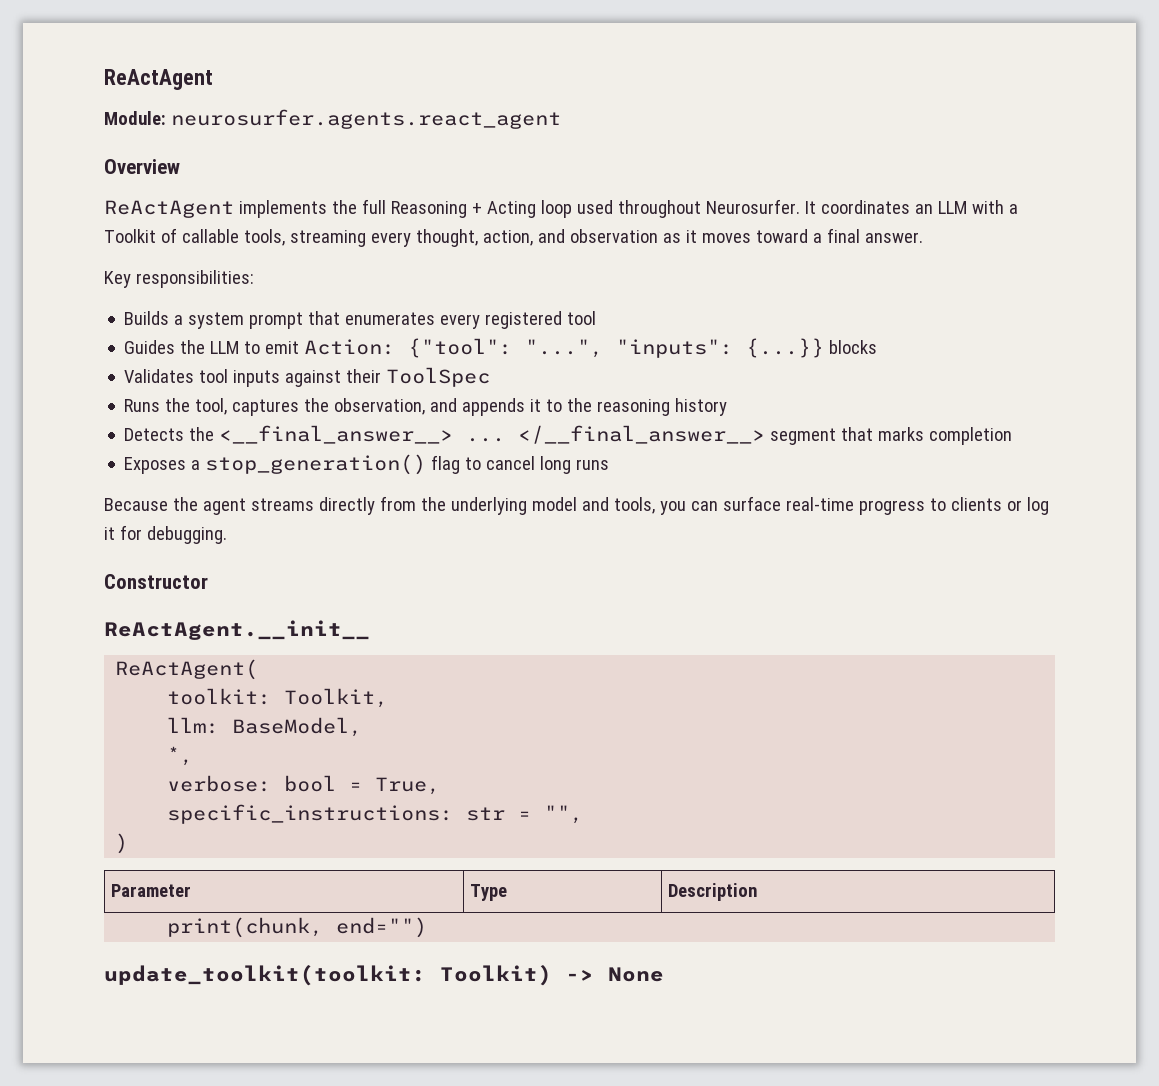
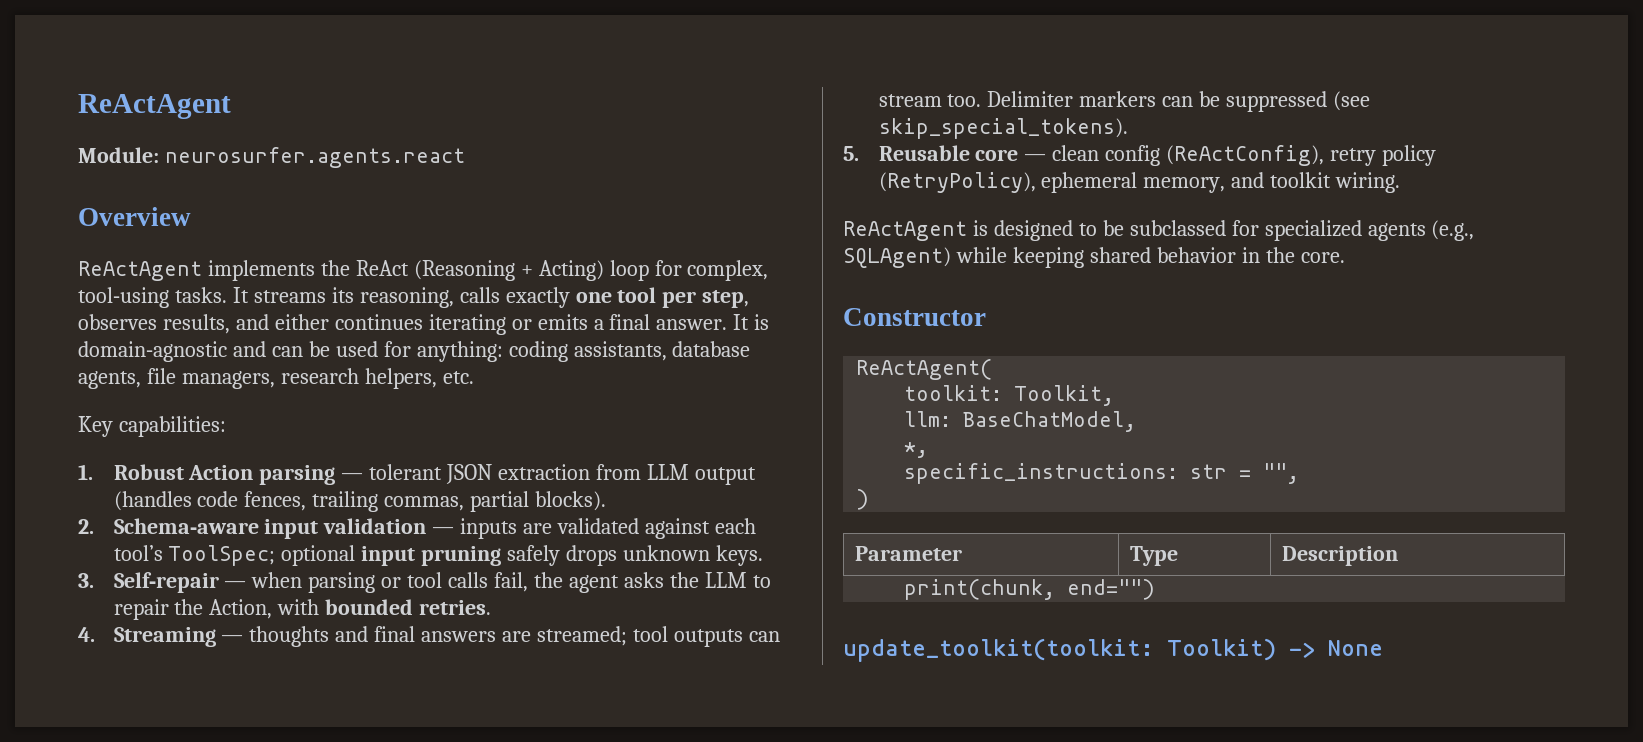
[170,109,561,129] neurosurfer.agents.react_agent -> [164,147,465,168] neurosurfer.agents.react
[361,199,1018,218] [104,228,923,247] [104,270,254,288] [124,311,597,329] [124,338,878,358] [124,367,491,387] [124,398,728,416] [124,425,1013,445] [124,454,610,475] [104,496,1049,515] [104,525,227,544] full Reasoning + Acting loop used throughout Neurosurfer. It coordinates an LLM with a Toolkit of callable tools, streaming every thought, action, and observation as it moves toward a final answer. // Key responsibilities: // Builds a system prompt that enumerates every registered tool // Guides the LLM to emit Action: {"tool": "...", "inputs": {...}} blocks // Validates tool inputs against their ToolSpec // Runs the tool, captures the observation, and appends it to the reasoning history // Detects the <__final_answer__> ... </__final_answer__> segment that marks completion // Exposes a stop_generation() flag to cancel long runs // Because the agent streams directly from the underlying model and tools, you can surface real-time progress to clients or log it for debugging. -> [355,260,769,281] [78,287,750,308] [78,314,770,335] [78,341,751,362] [78,368,474,389] [78,416,226,437] [78,464,756,485] [113,491,607,512] [78,518,757,539] [113,545,764,566] [78,572,771,593] [113,599,492,620] [78,626,780,647] [878,91,1371,112] [878,118,1128,139] [843,145,1437,166] [878,172,1401,193] [843,220,1475,241] [843,247,1345,268] ReAct (Reasoning + Acting) loop for complex, tool‑using tasks. It streams its reasoning, calls exactly one tool per step, observes results, and either continues iterating or emits a final answer. It is domain‑agnostic and can be used for anything: coding assistants, database agents, file managers, research helpers, etc. // Key capabilities: // 1. Robust Action parsing — tolerant JSON extraction from LLM output (handles code fences, trailing commas, partial blocks). // 2. Schema‑aware input validation — inputs are validated against each tool’s ToolSpec; optional input pruning safely drops unknown keys. // 3. Self‑repair — when parsing or tool calls fail, the agent asks the LLM to repair the Action, with bounded retries. // 4. Streaming — thoughts and final answers are streamed; tool outputs can stream too. Delimiter markers can be suppressed (see skip_special_tokens). // 5. Reusable core — clean config (ReActConfig), retry policy (RetryPolicy), ephemeral memory, and toolkit wiring. // ReActAgent is designed to be subclassed for specialized agents (e.g., SQLAgent) while keeping shared behavior in the core.
[104,620,370,640] // ReActAgent.__init__ -> (986, 317) none
[232,717,363,737] BaseModel, -> [963,411,1137,432] BaseChatModel,
[167,775,441,795] // verbose: bool = True, -> (929, 450) none

